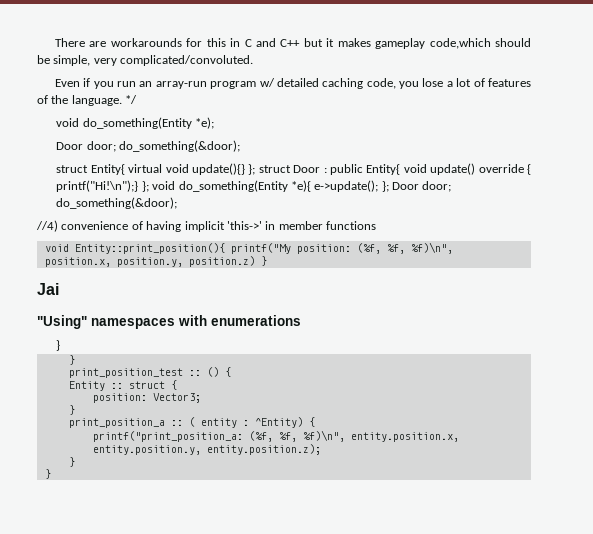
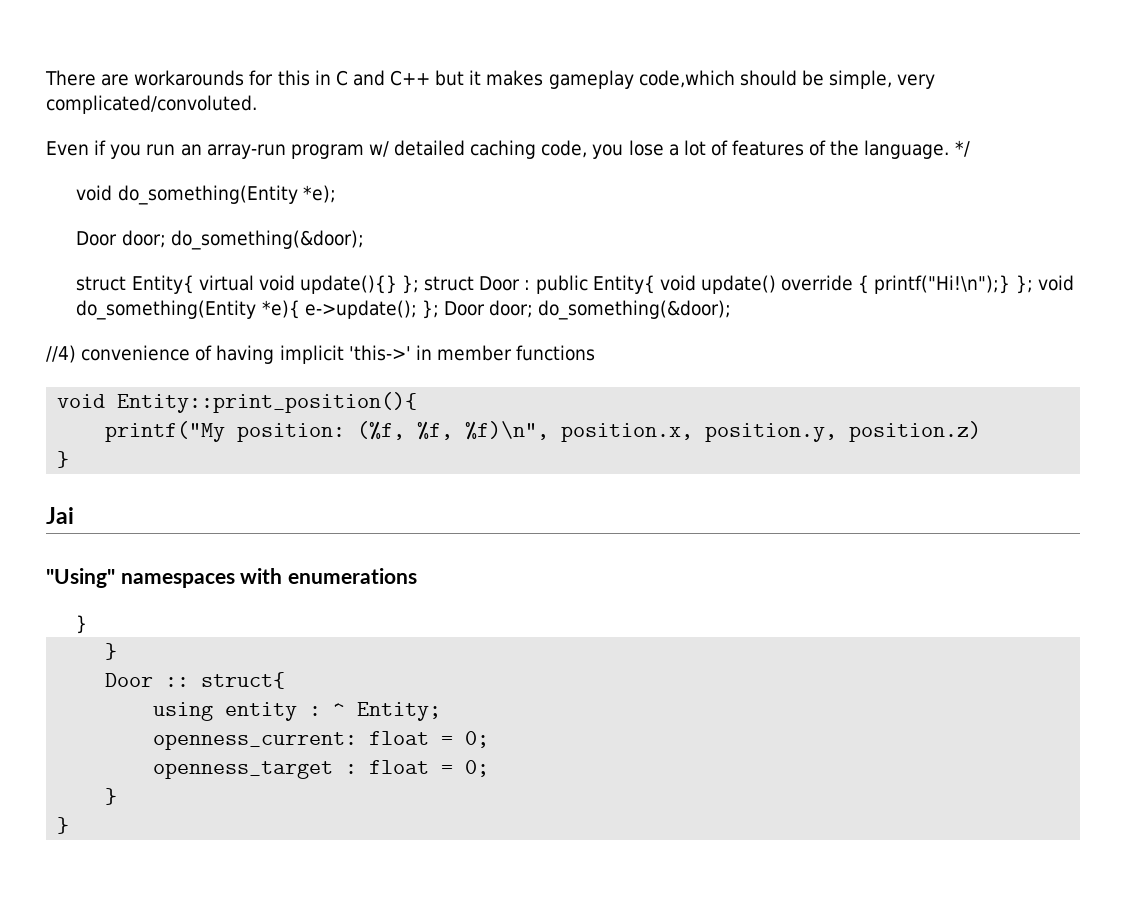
(225, 248) none -> (418, 402) //
(255, 261) none -> (982, 431) //
[68,367,231,378] [68,380,177,391] [92,393,201,403] [68,405,75,415] [68,417,315,428] [92,430,459,442] [92,444,321,455] print_position_test :: () { // Entity :: struct { // position: Vector3; // } // print_position_a :: ( entity : ^Entity) { // printf("print_position_a: (%f, %f, %f)\n", entity.position.x, entity.position.y, entity.position.z); -> [105,672,286,689] [153,702,442,721] [153,731,490,750] [153,760,490,779] Door :: struct{ // using entity : ^ Entity; // openness_current: float = 0; // openness_target : float = 0;

